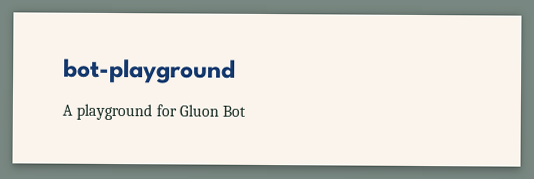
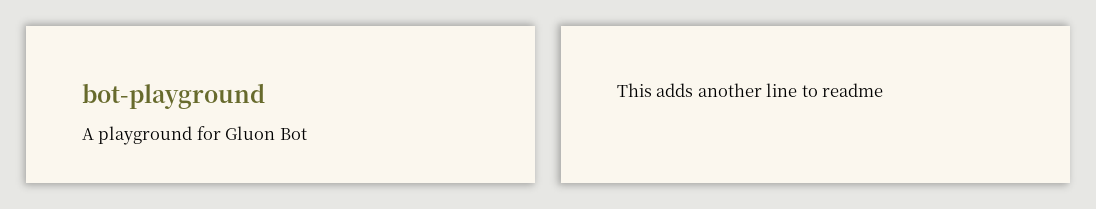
(247, 111) none -> [617,83,884,97] // This adds another line to readme

